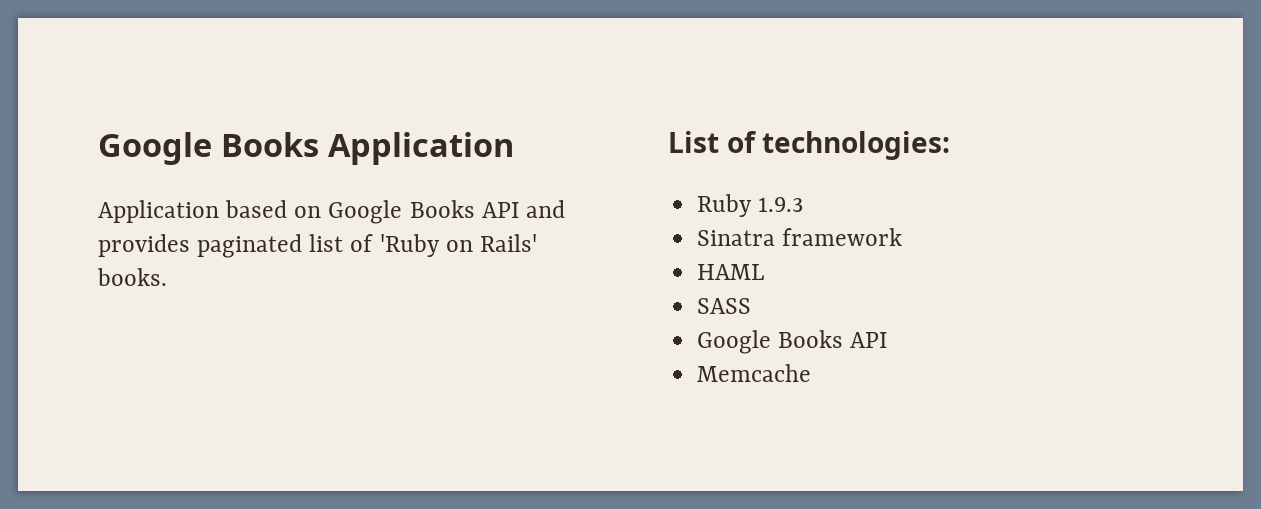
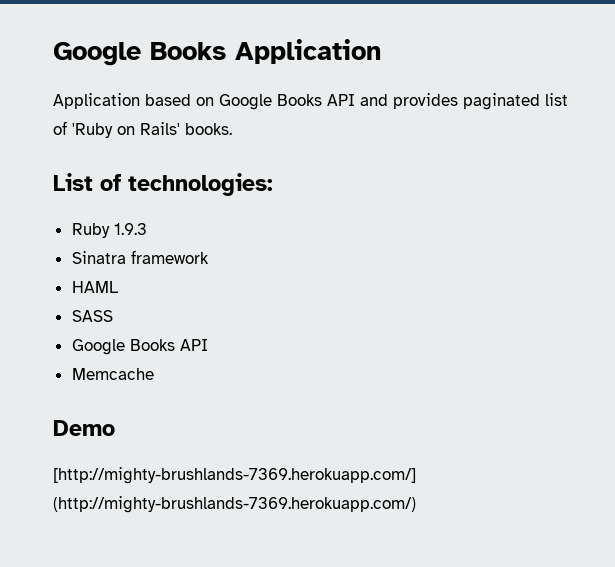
(812, 373) none -> [53,420,115,436] [53,467,416,484] [53,496,416,513] // Demo // [http://mighty-brushlands-7369.herokuapp.com/] (http://mighty-brushlands-7369.herokuapp.com/)

